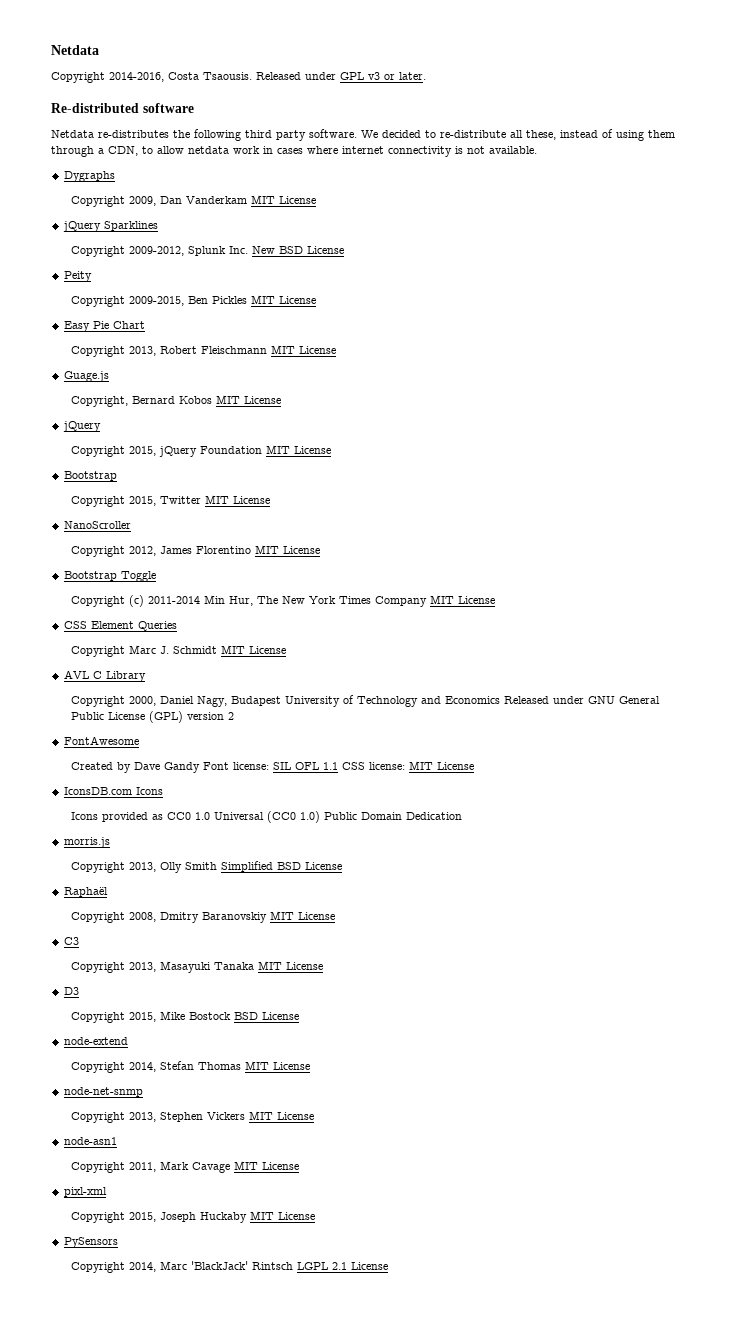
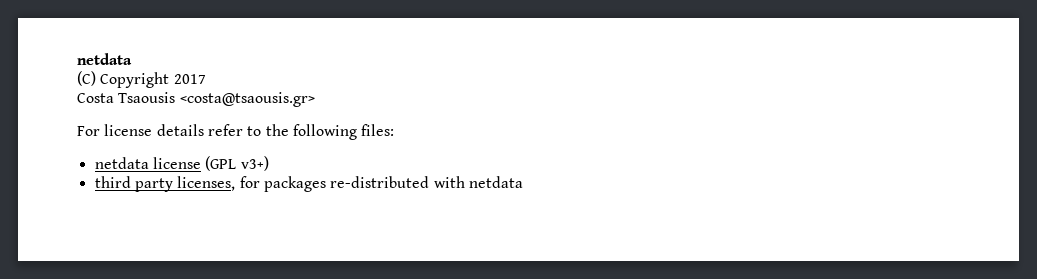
[51,45,99,55] [51,72,426,83] [51,103,194,113] [51,129,675,141] [51,146,537,157] [63,171,115,182] [70,195,316,207] [62,221,158,232] [70,246,344,257] [63,271,92,282] [70,295,316,307] [63,321,145,332] [70,345,336,357] [63,371,109,382] [70,395,281,407] [62,421,101,432] [70,445,331,457] [63,471,117,481] [70,495,270,507] [63,521,131,529] [70,545,320,557] [63,571,156,582] [70,595,495,607] [63,621,177,631] [70,645,286,657] [63,670,146,682] [70,695,660,707] [70,711,234,723] [63,736,139,745] [70,761,474,773] [63,787,163,795] [70,811,462,823] [63,837,110,848] [70,861,342,873] [63,887,108,897] [70,911,335,923] [63,937,79,945] [70,961,323,973] [63,987,79,995] [70,1011,299,1023] [63,1037,128,1045] [70,1061,310,1073] [63,1087,143,1097] [70,1111,314,1123] [63,1137,117,1145] [70,1161,299,1173] [63,1187,107,1197] [70,1211,315,1223] [63,1237,118,1248] [70,1261,388,1273] Netdata // Copyright 2014-2016, Costa Tsaousis. Released under GPL v3 or later. // Re-distributed software // Netdata re-distributes the following third party software. We decided to re-distribute all these, instead of using them through a CDN, to allow netdata work in cases where internet connectivity is not available. // Dygraphs // Copyright 2009, Dan Vanderkam MIT License // jQuery Sparklines // Copyright 2009-2012, Splunk Inc. New BSD License // Peity // Copyright 2009-2015, Ben Pickles MIT License // Easy Pie Chart // Copyright 2013, Robert Fleischmann MIT License // Guage.js // Copyright, Bernard Kobos MIT License // jQuery // Copyright 2015, jQuery Foundation MIT License // Bootstrap // Copyright 2015, Twitter MIT License // NanoScroller // Copyright 2012, James Florentino MIT License // Bootstrap Toggle // Copyright (c) 2011-2014 Min Hur, The New York Times Company MIT License // CSS Element Queries // Copyright Marc J. Schmidt MIT License // AVL C Library // Copyright 2000, Daniel Nagy, Budapest University of Technology and Economics Released under GNU General Public License (GPL) version 2 // FontAwesome // Created by Dave Gandy Font license: SIL OFL 1.1 CSS license: MIT License // IconsDB.com Icons // Icons provided as CC0 1.0 Universal (CC0 1.0) Public Domain Dedication // morris.js // Copyright 2013, Olly Smith Simplified BSD License // Raphaël // Copyright 2008, Dmitry Baranovskiy MIT License // C3 // Copyright 2013, Masayuki Tanaka MIT License // D3 // Copyright 2015, Mike Bostock BSD License // node-extend // Copyright 2014, Stefan Thomas MIT License // node-net-snmp // Copyright 2013, Stephen Vickers MIT License // node-asn1 // Copyright 2011, Mark Cavage MIT License // pixl-xml // Copyright 2015, Joseph Huckaby MIT License // PySensors // Copyright 2014, Marc 'BlackJack' Rintsch LGPL 2.1 License -> [77,53,132,65] [77,71,206,88] [77,92,315,107] [77,124,395,140] [94,156,269,171] [94,176,523,192] netdata // (C) Copyright 2017 // Costa Tsaousis <costa@tsaousis.gr> // For license details refer to the following files: // netdata license (GPL v3+) // third party licenses, for packages re-distributed with netdata

